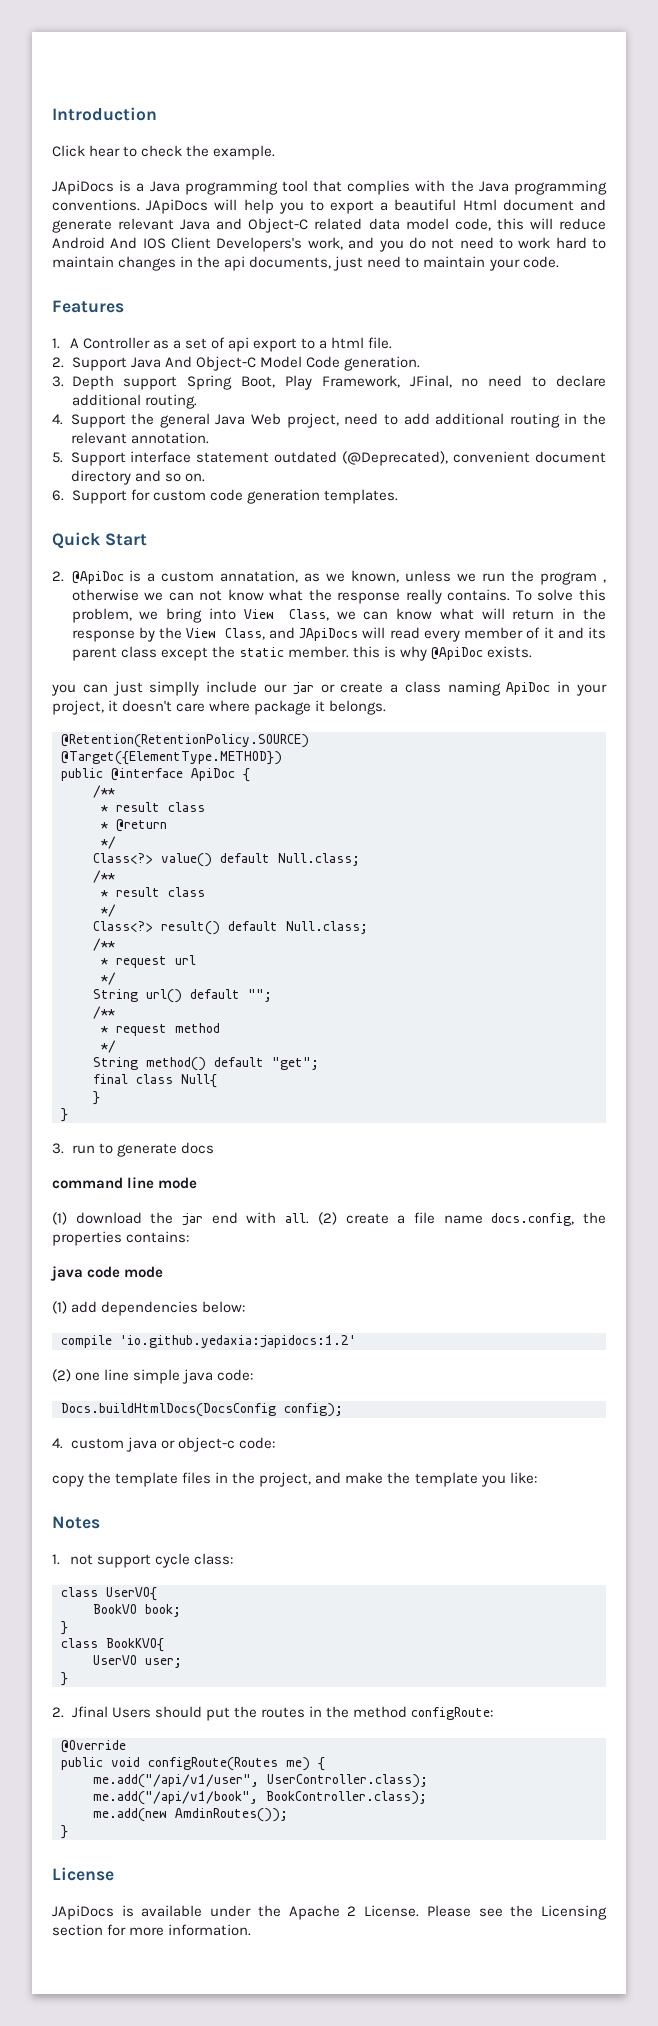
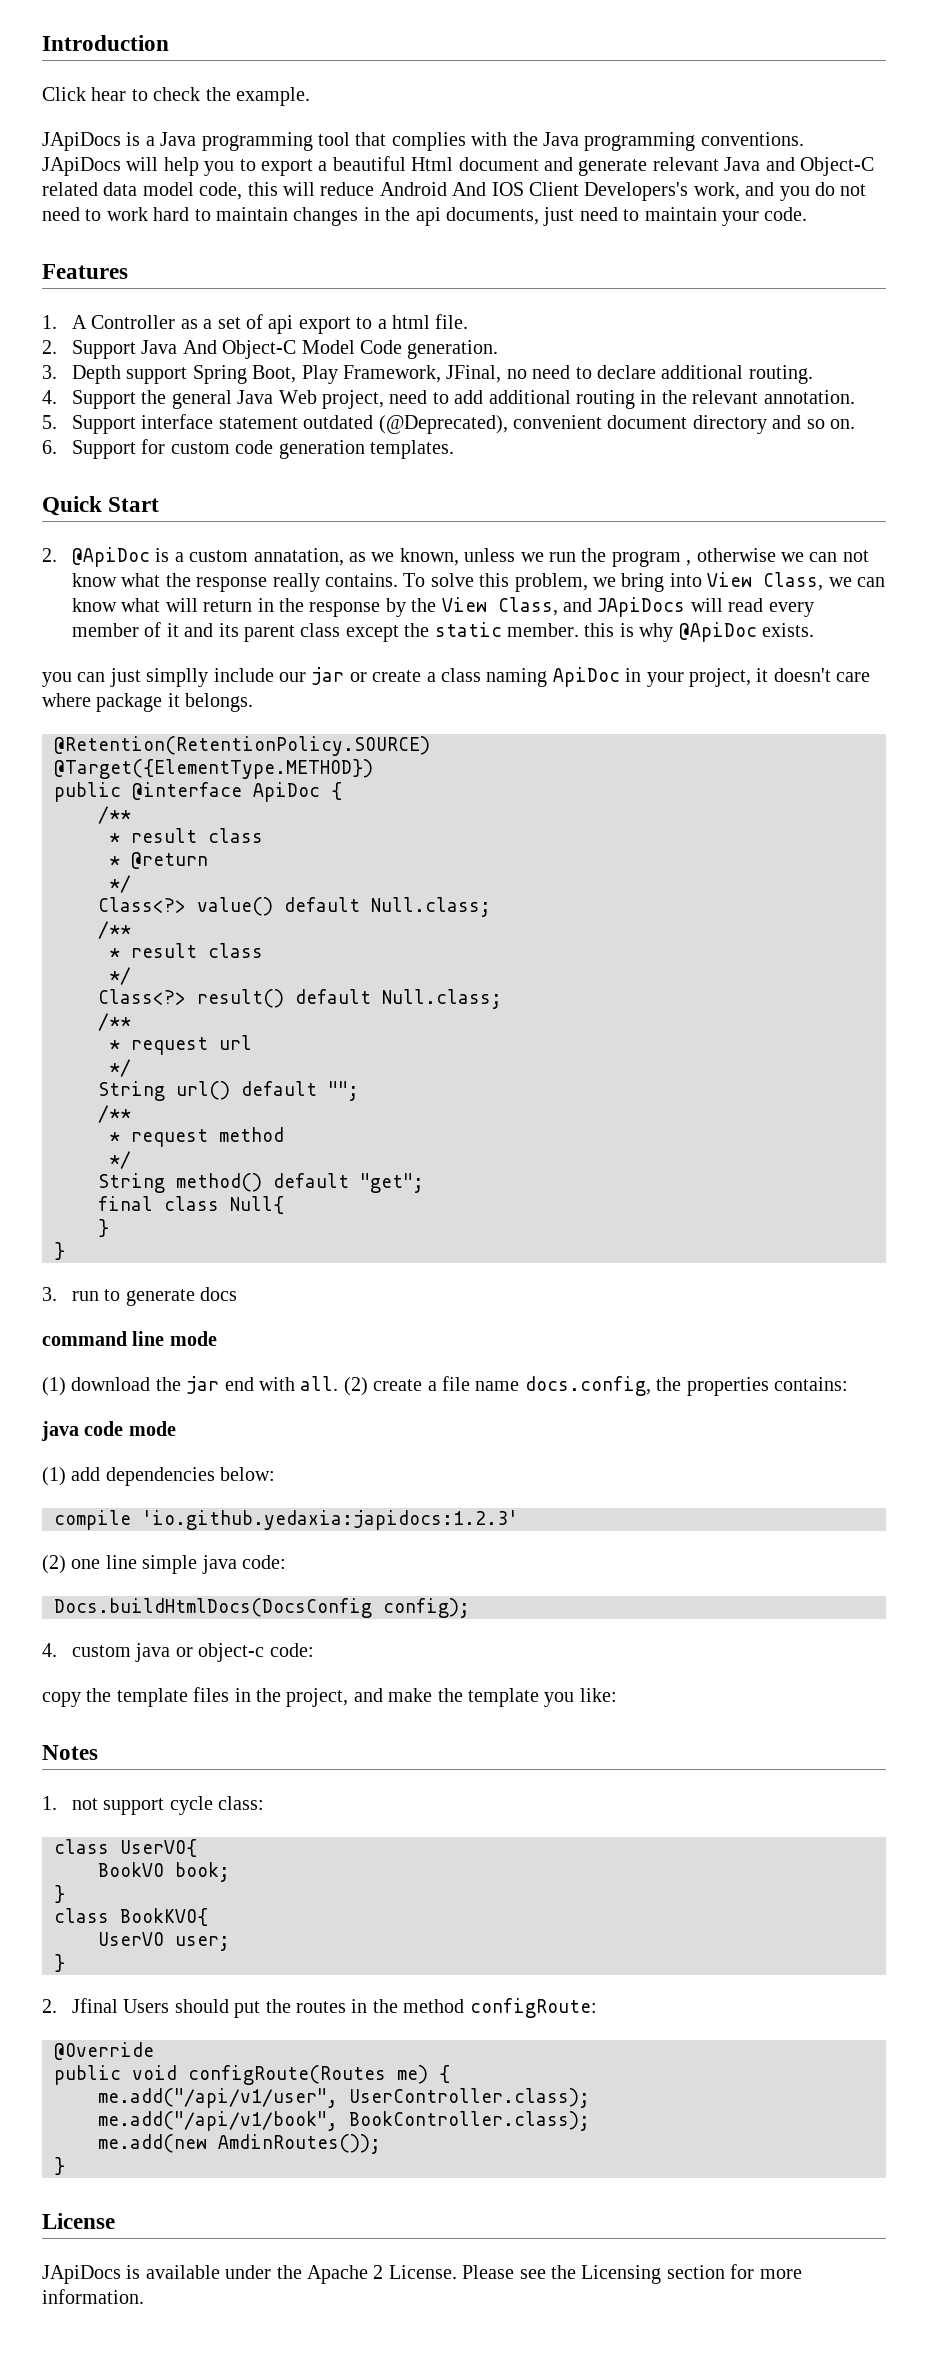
[120,1335,356,1348] 'io.github.yedaxia:japidocs:1.2' -> [142,1510,518,1530] 'io.github.yedaxia:japidocs:1.2.3'

